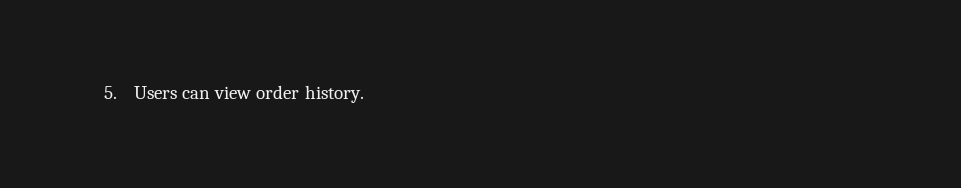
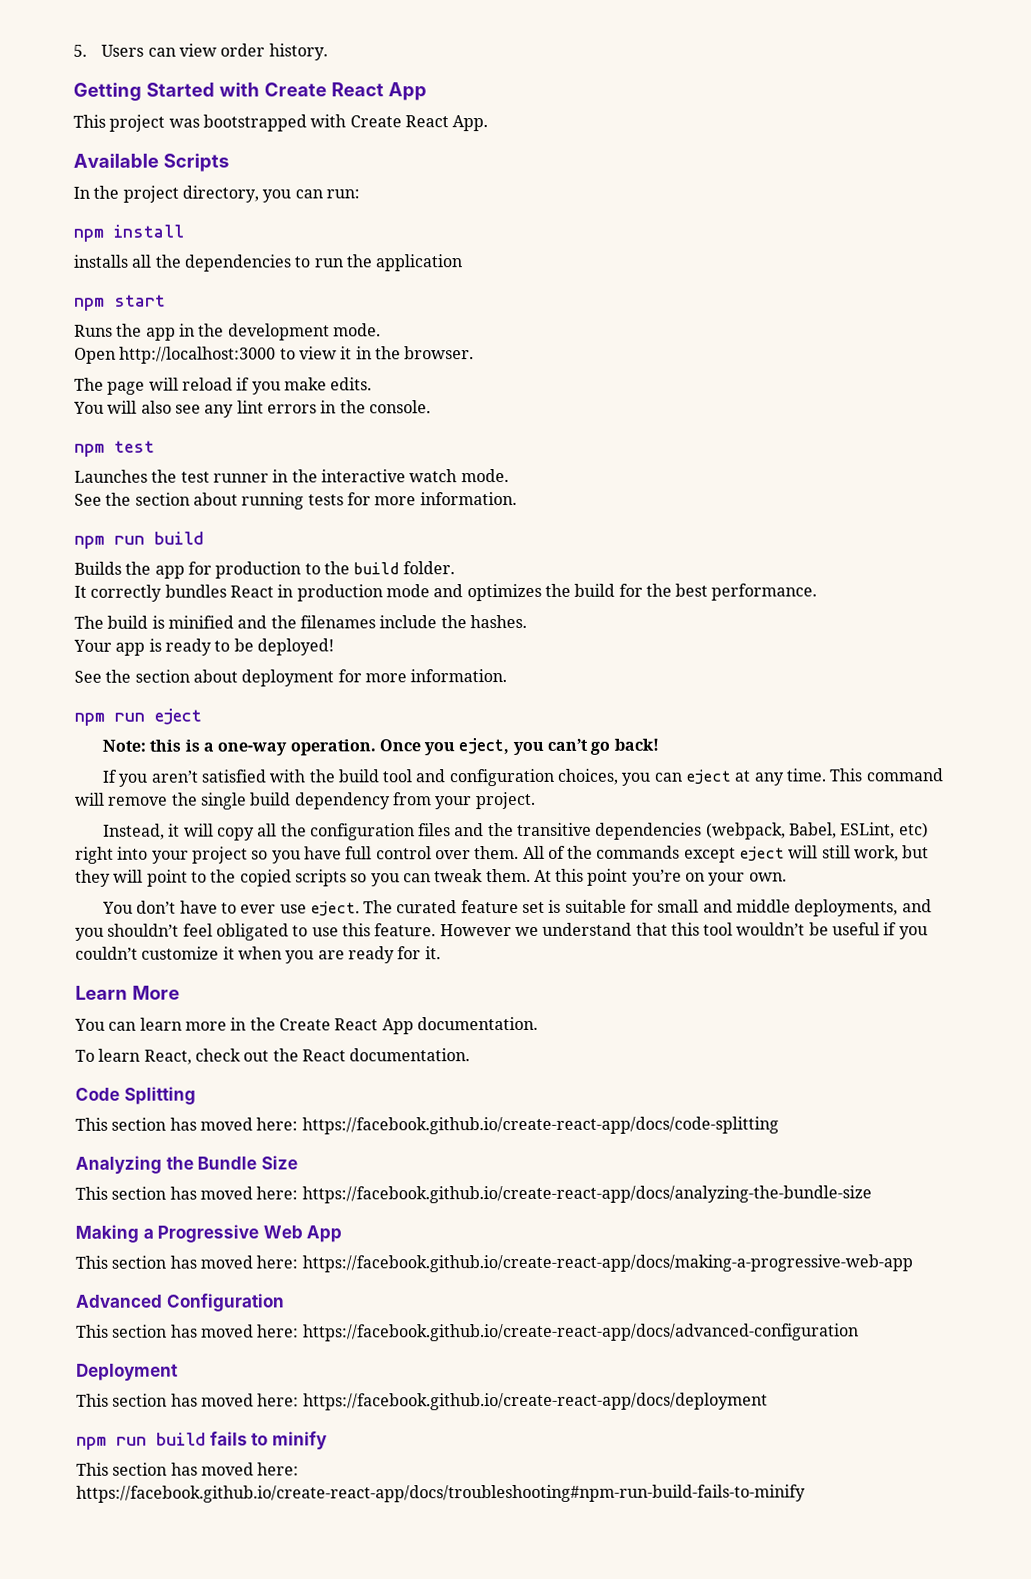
(364, 94) none -> [73,82,427,101] [73,114,489,132] [73,153,229,172] [73,185,360,203] [73,224,184,242] [73,254,464,272] [74,294,166,311] [74,323,381,341] [74,346,475,364] [74,377,373,395] [73,400,431,418] [74,440,155,457] [74,469,509,483] [74,491,517,510] [74,531,204,549] [74,561,455,579] [74,583,818,602] [74,614,527,629] [73,638,334,656] [74,669,508,687] [74,708,202,726] [101,738,659,756] [101,768,943,787] [75,791,536,810] [102,822,929,841] [75,845,930,864] [75,868,787,887] [101,899,932,917] [75,922,928,941] [75,946,441,964] [75,985,180,1000] [74,1016,538,1035] [75,1048,471,1065] [75,1086,196,1105] [75,1116,779,1135] [75,1155,298,1174] [75,1185,872,1204] [75,1224,343,1243] [75,1254,913,1273] [75,1293,285,1312] [76,1323,859,1342] [76,1363,178,1381] [76,1392,768,1411] [76,1431,327,1450] [76,1462,300,1476] [76,1484,806,1503] // Getting Started with Create React App // This project was bootstrapped with Create React App. // Available Scripts // In the project directory, you can run: // npm install // installs all the dependencies to run the application // npm start // Runs the app in the development mode. // Open http://localhost:3000 to view it in the browser. // The page will reload if you make edits. // You will also see any lint errors in the console. // npm test // Launches the test runner in the interactive watch mode. // See the section about running tests for more information. // npm run build // Builds the app for production to the build folder. // It correctly bundles React in production mode and optimizes the build for the best performance. // The build is minified and the filenames include the hashes. // Your app is ready to be deployed! // See the section about deployment for more information. // npm run eject // Note: this is a one-way operation. Once you eject, you can’t go back! // If you aren’t satisfied with the build tool and configuration choices, you can eject at any time. This command will remove the single build dependency from your project. // Instead, it will copy all the configuration files and the transitive dependencies (webpack, Babel, ESLint, etc) right into your project so you have full control over them. All of the commands except eject will still work, but they will point to the copied scripts so you can tweak them. At this point you’re on your own. // You don’t have to ever use eject. The curated feature set is suitable for small and middle deployments, and you shouldn’t feel obligated to use this feature. However we understand that this tool wouldn’t be useful if you couldn’t customize it when you are ready for it. // Learn More // You can learn more in the Create React App documentation. // To learn React, check out the React documentation. // Code Splitting // This section has moved here: https://facebook.github.io/create-react-app/docs/code-splitting // Analyzing the Bundle Size // This section has moved here: https://facebook.github.io/create-react-app/docs/analyzing-the-bundle-size // Making a Progressive Web App // This section has moved here: https://facebook.github.io/create-react-app/docs/making-a-progressive-web-app // Advanced Configuration // This section has moved here: https://facebook.github.io/create-react-app/docs/advanced-configuration // Deployment // This section has moved here: https://facebook.github.io/create-react-app/docs/deployment // npm run build fails to minify // This section has moved here: https://facebook.github.io/create-react-app/docs/troubleshooting#npm-run-build-fails-to-minify

